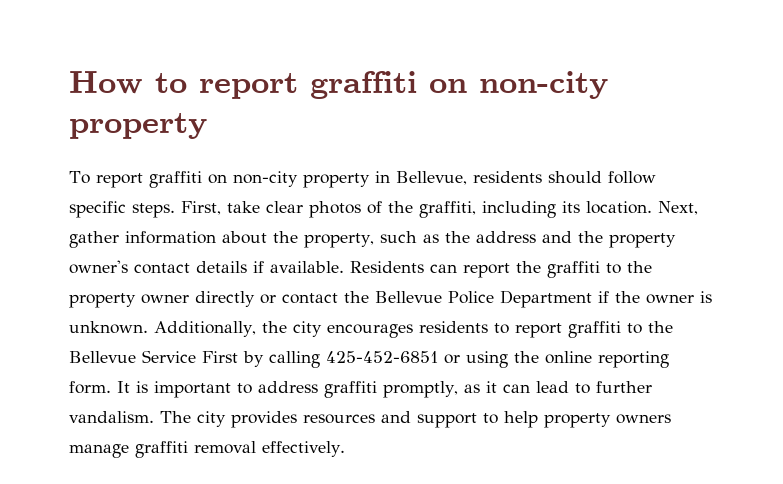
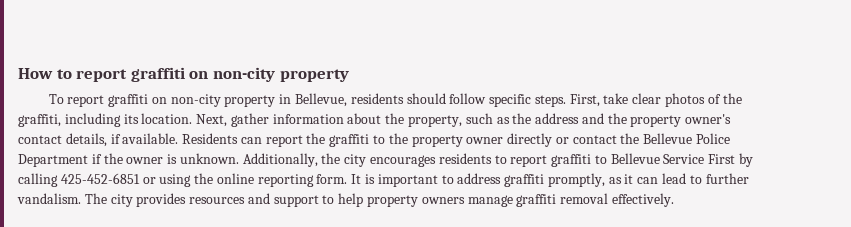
[196,261,247,273] details -> [65,133,107,147] details,
[647,321,673,333] the -> (607, 159) none

